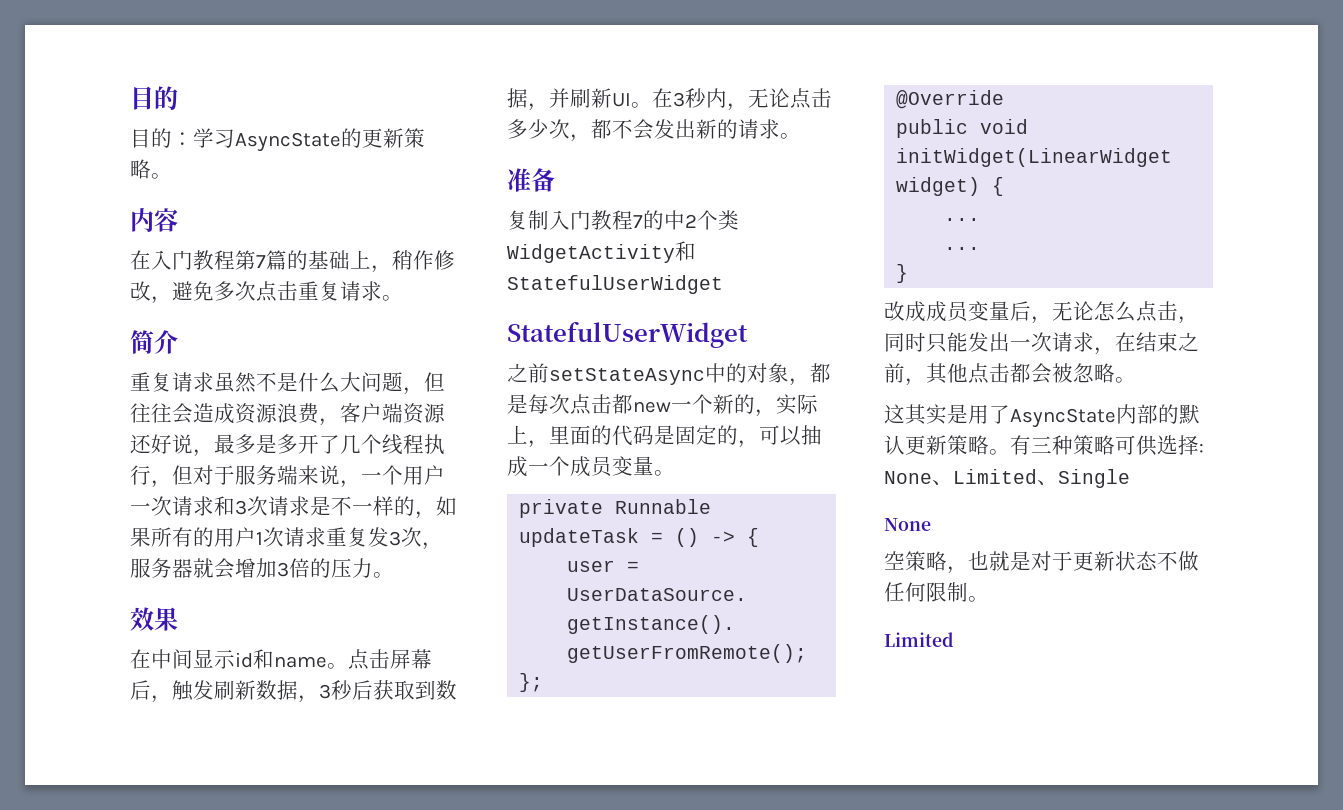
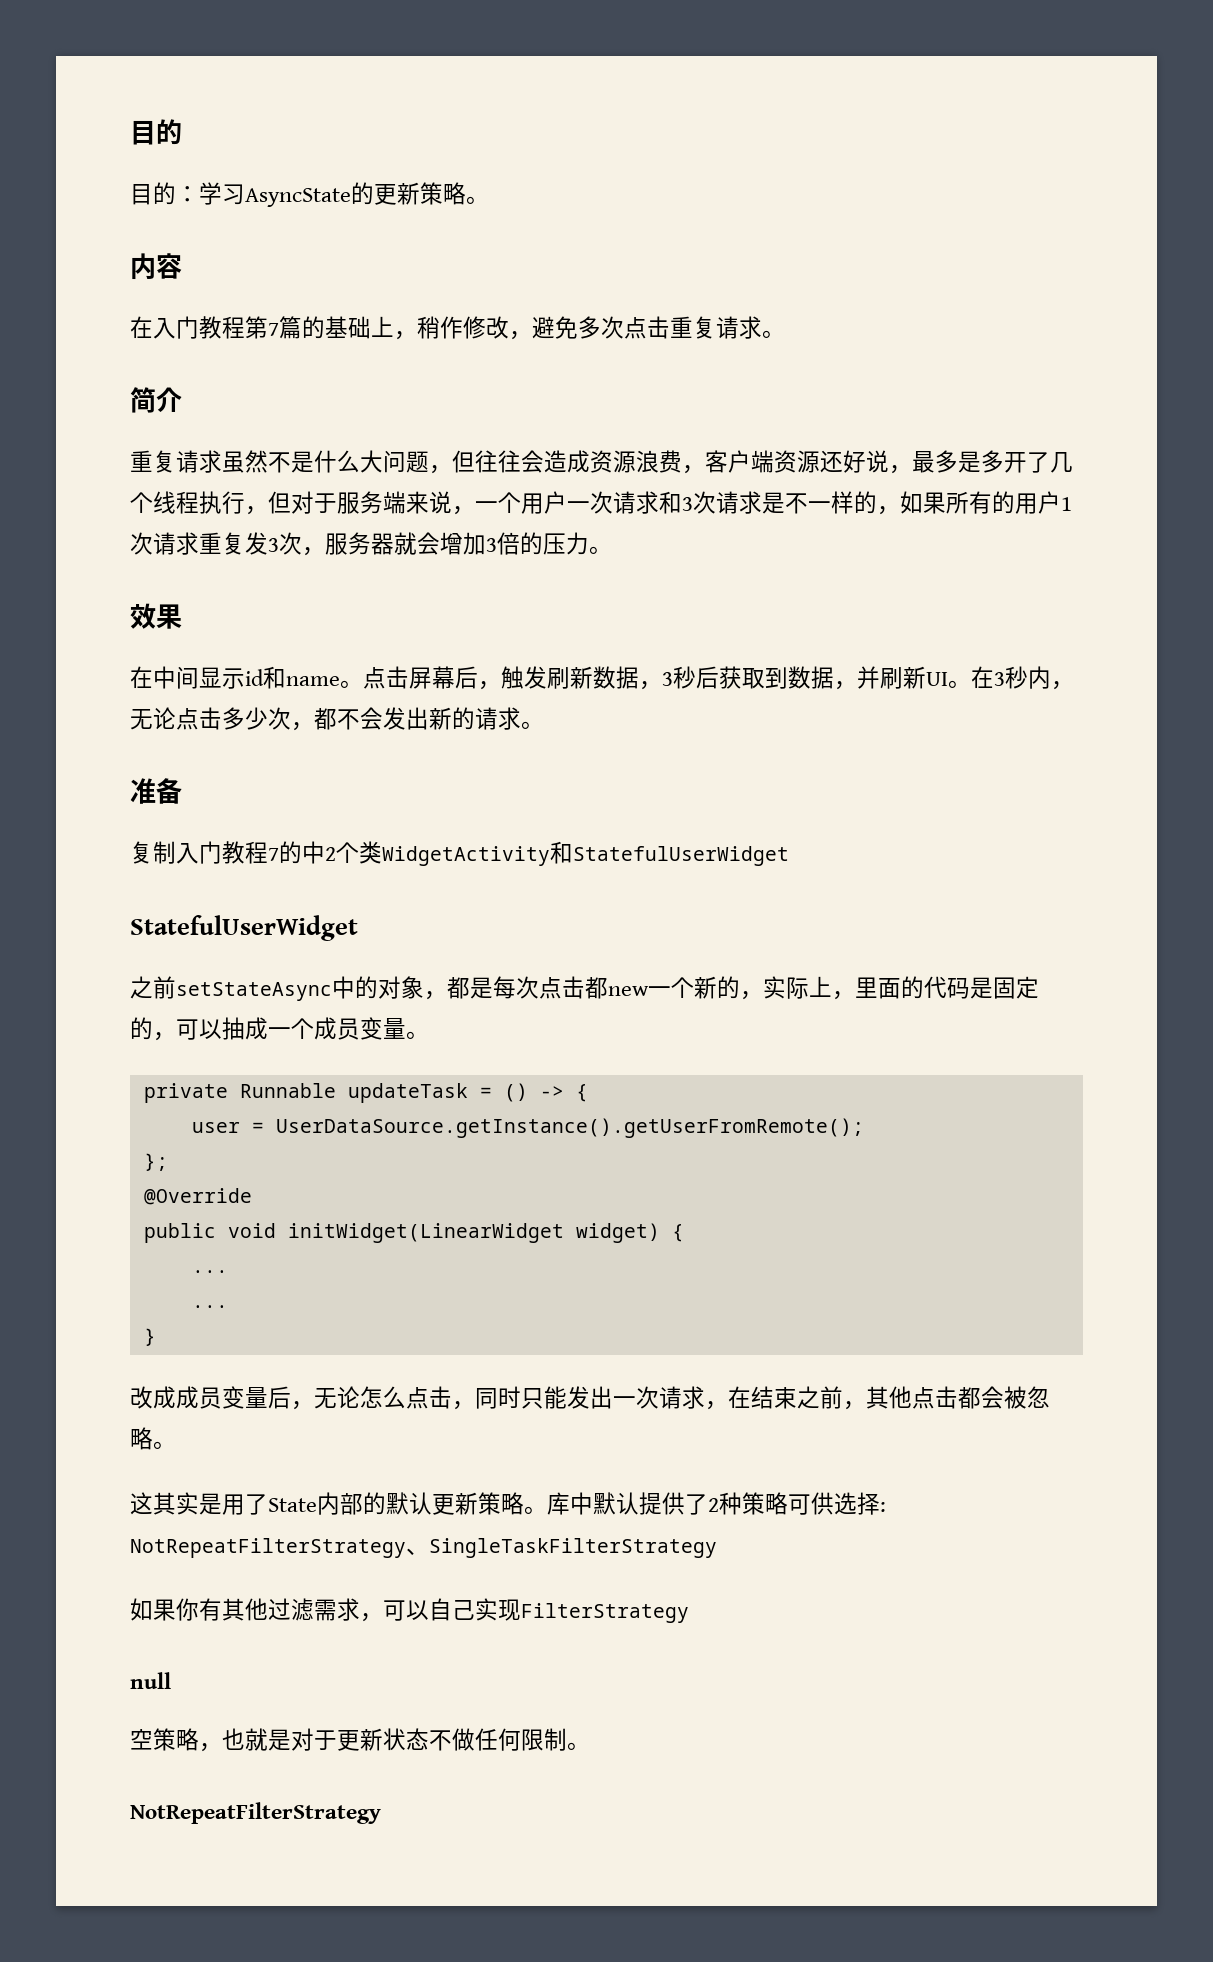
[1010,408,1116,428] AsyncState -> [268,1498,317,1512] State
[1010,435,1052,455] 有三 -> [547,1492,719,1515] 库中默认提供了2
[884,469,1130,488] [884,518,931,531] None、Limited、Single // None -> [130,1538,717,1558] [130,1598,689,1623] [130,1672,171,1689] NotRepeatFilterStrategy、SingleTaskFilterStrategy // 如果你有其他过滤需求，可以自己实现FilterStrategy // null
[884,632,954,647] Limited -> [130,1802,381,1824] NotRepeatFilterStrategy

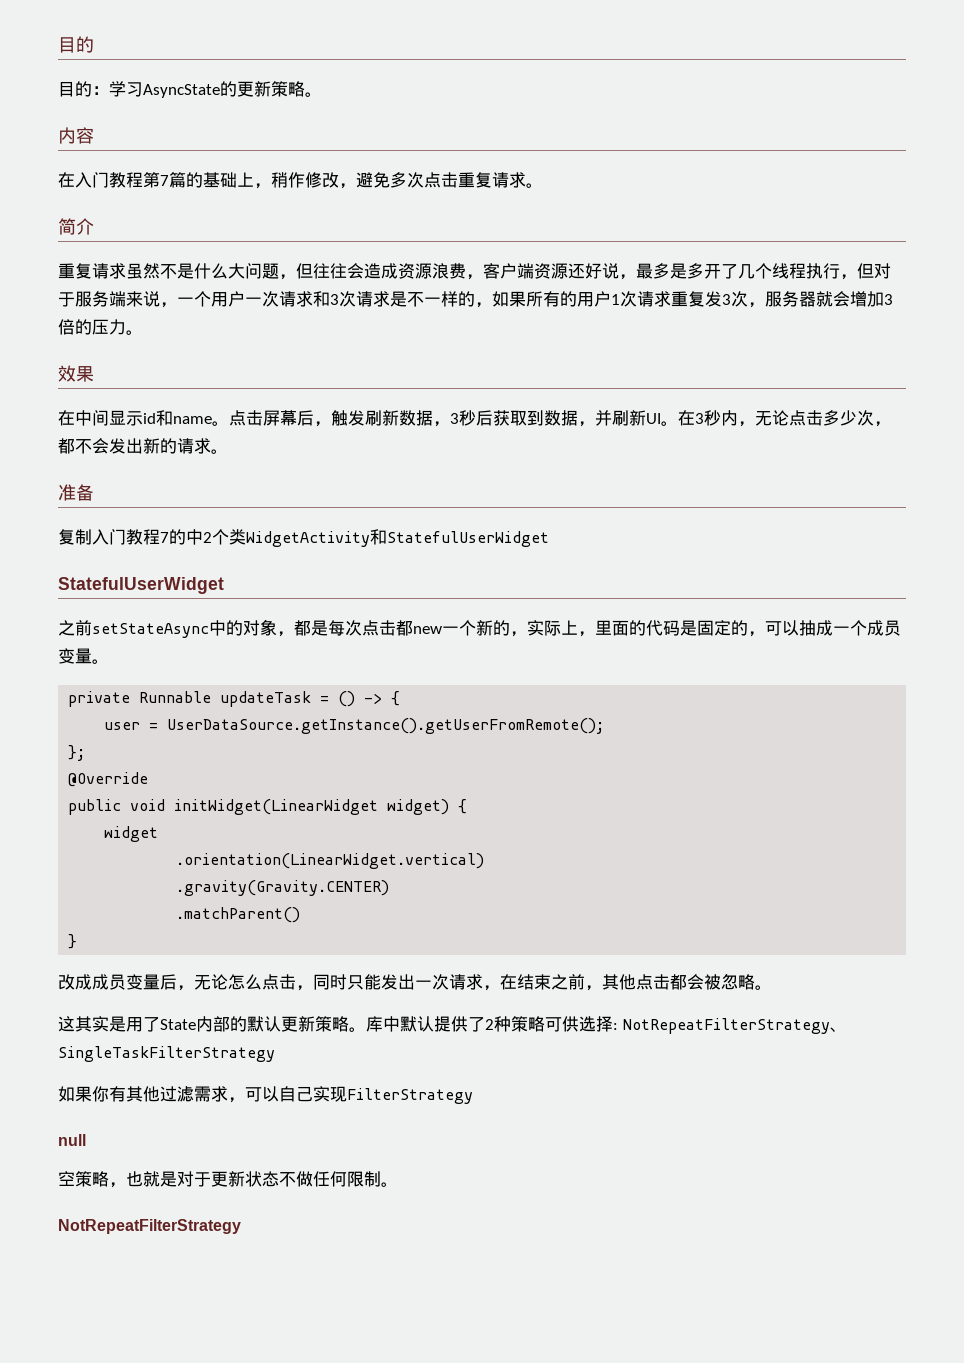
[191,1270,228,1273] [191,1305,228,1308] ... // ... -> [104,826,159,842] [176,853,485,869] [176,880,390,896] [176,907,301,923] widget // .orientation(LinearWidget.vertical) // .gravity(Gravity.CENTER) // .matchParent()

